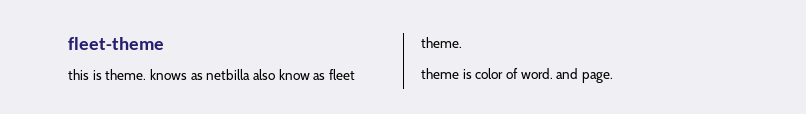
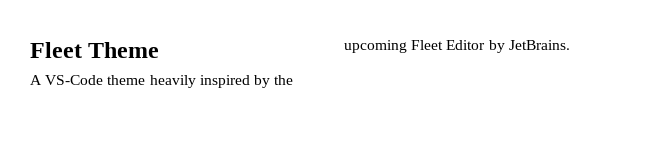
[68,37,164,50] [68,69,355,80] [421,37,462,48] [421,68,613,83] fleet-theme // this is theme. knows as netbilla also know as fleet theme. // theme is color of word. and page. -> [30,42,160,58] [30,75,294,88] [344,40,570,53] Fleet Theme // A VS-Code theme heavily inspired by the upcoming Fleet Editor by JetBrains.

